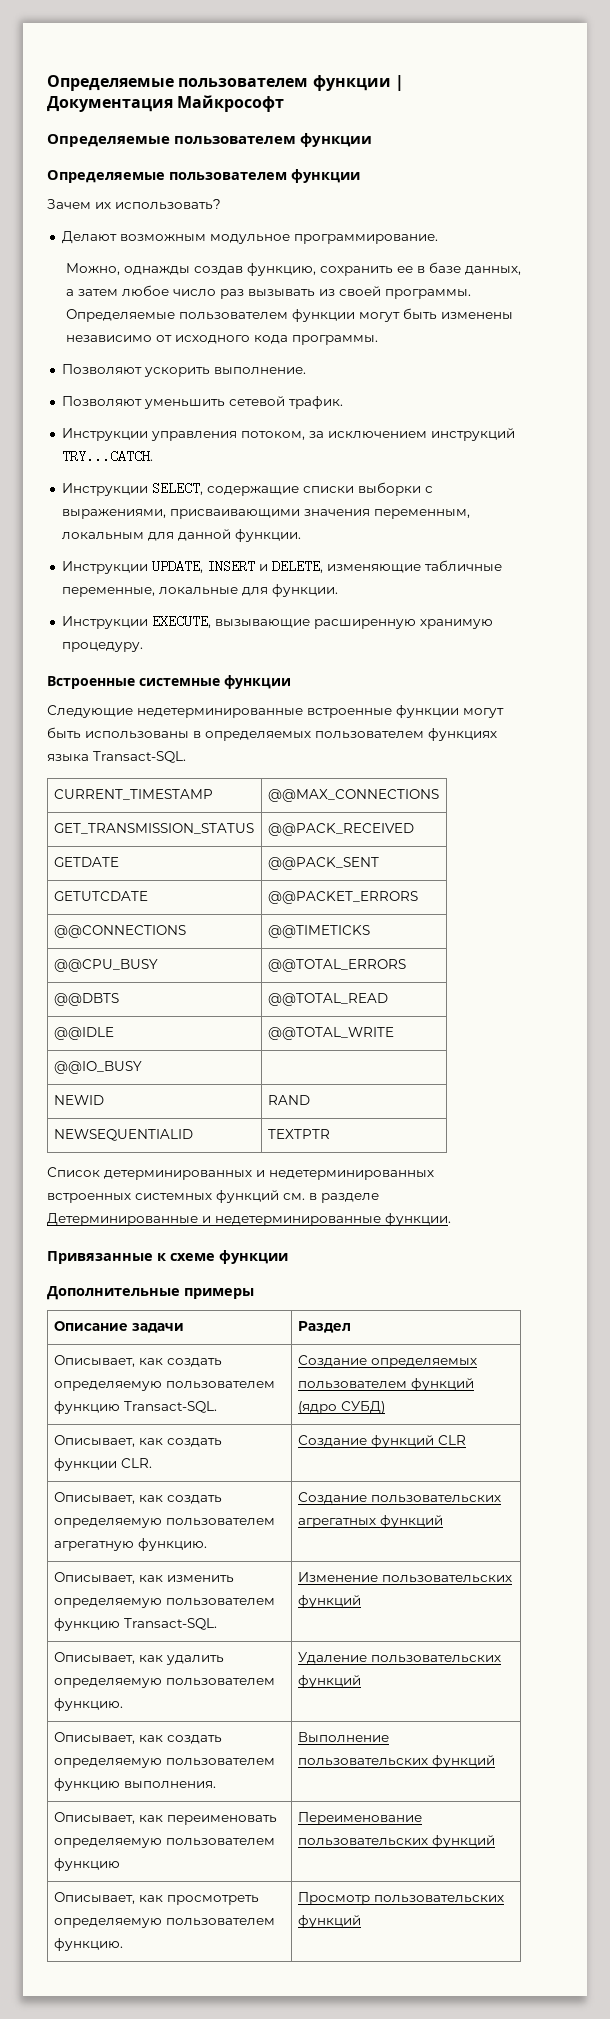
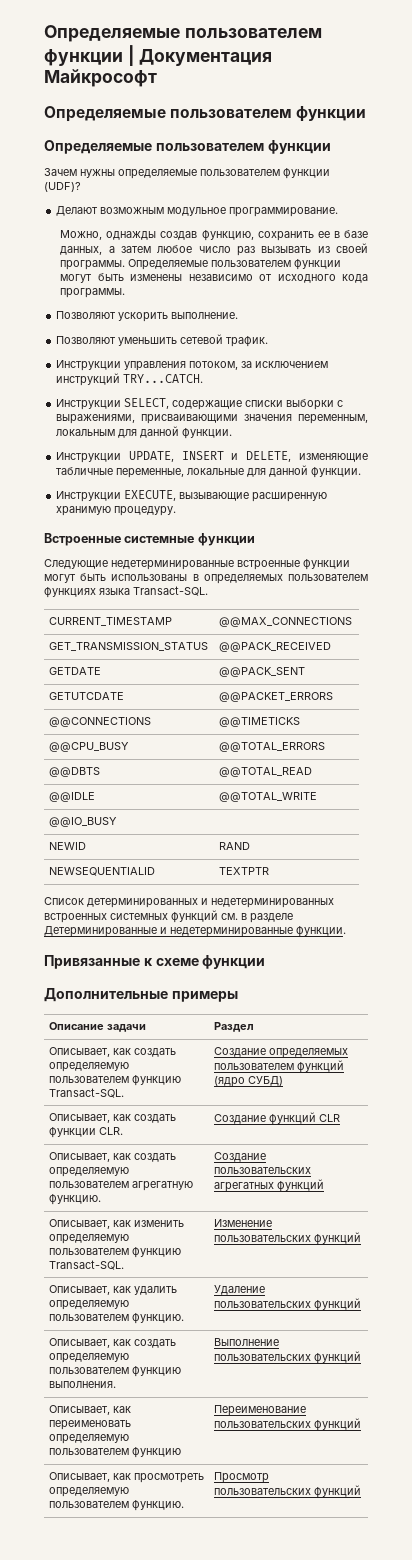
[95,199,221,210] их использовать? -> [80,168,330,179] [44,182,81,192] нужны определяемые пользователем функции (UDF)?
(268, 591) none -> [269,465,309,477] данной

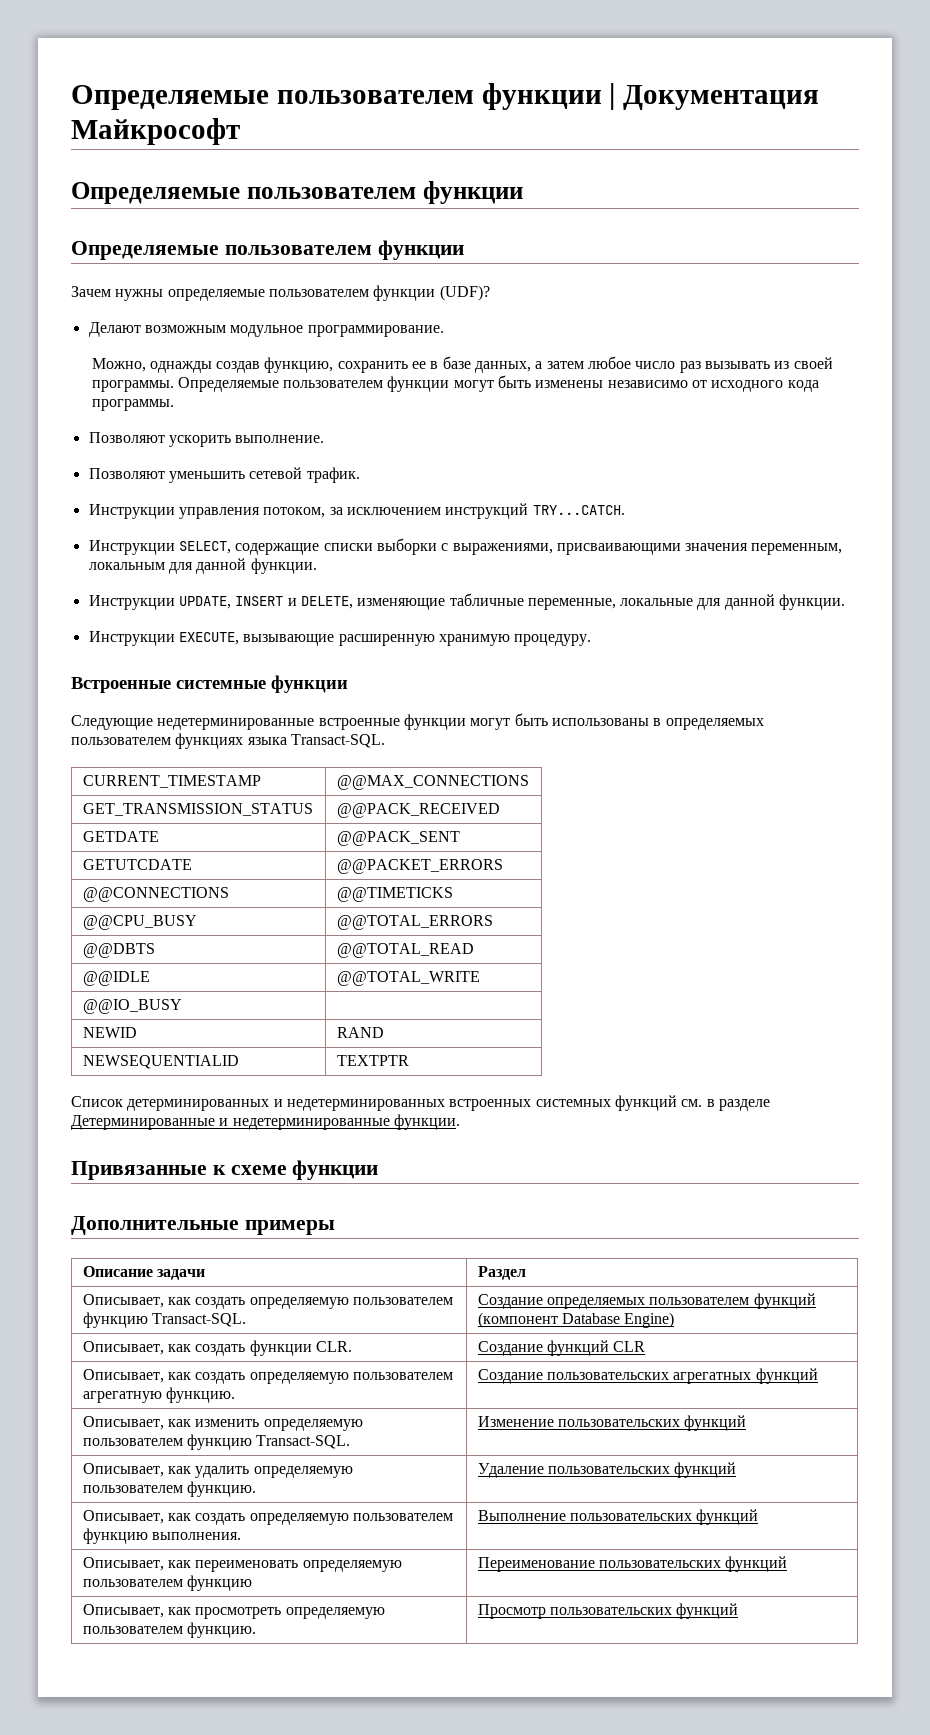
[214,1076,284,1087] (ядро СУБД) -> [477,1312,675,1328] (компонент Database Engine)

